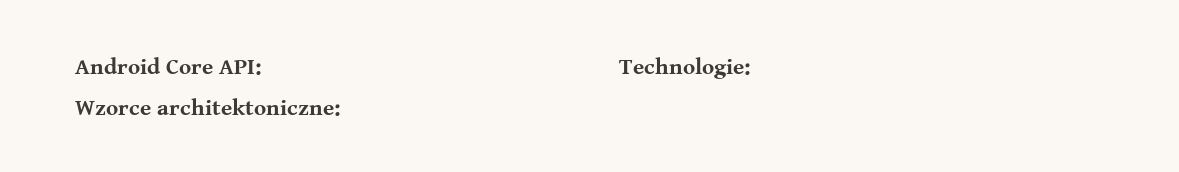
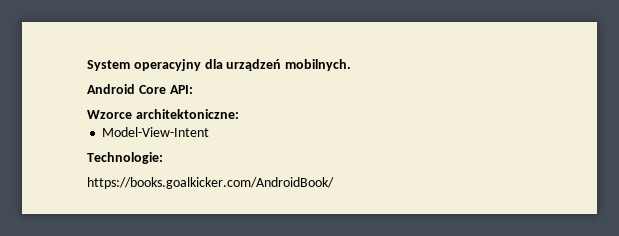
(75, 65) none -> [87,59,352,71] System operacyjny dla urządzeń mobilnych. //
(342, 107) none -> [102,127,210,137] // Model-View-Intent
(751, 68) none -> [87,177,334,189] // https://books.goalkicker.com/AndroidBook/

